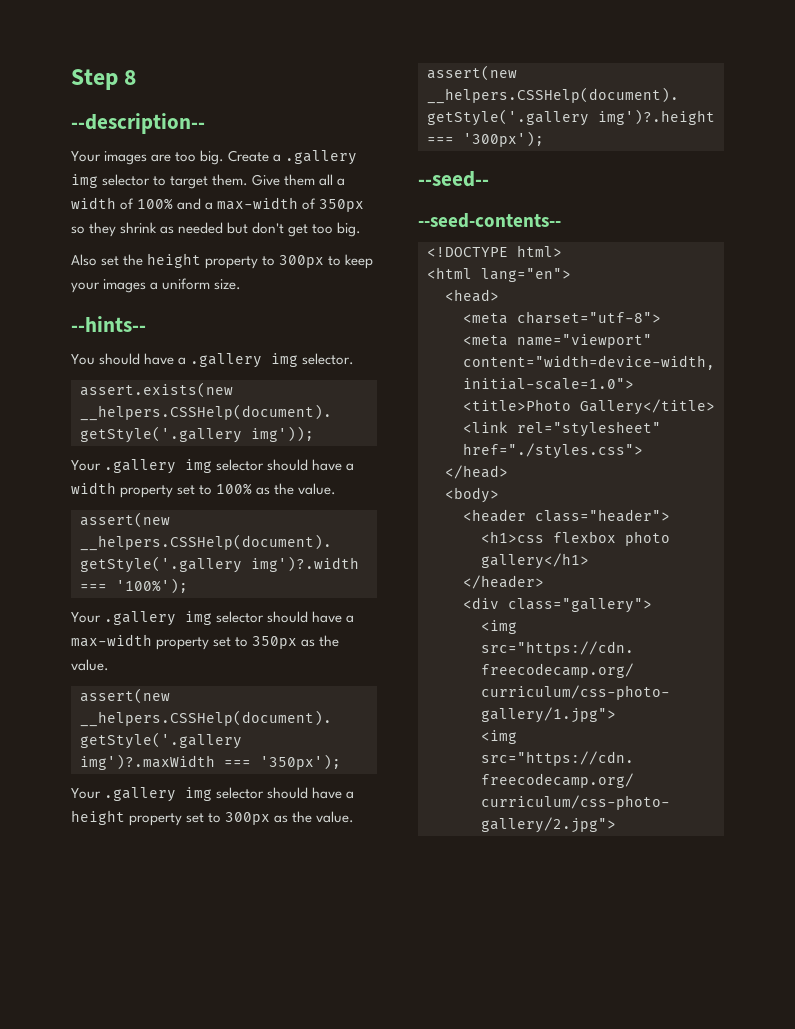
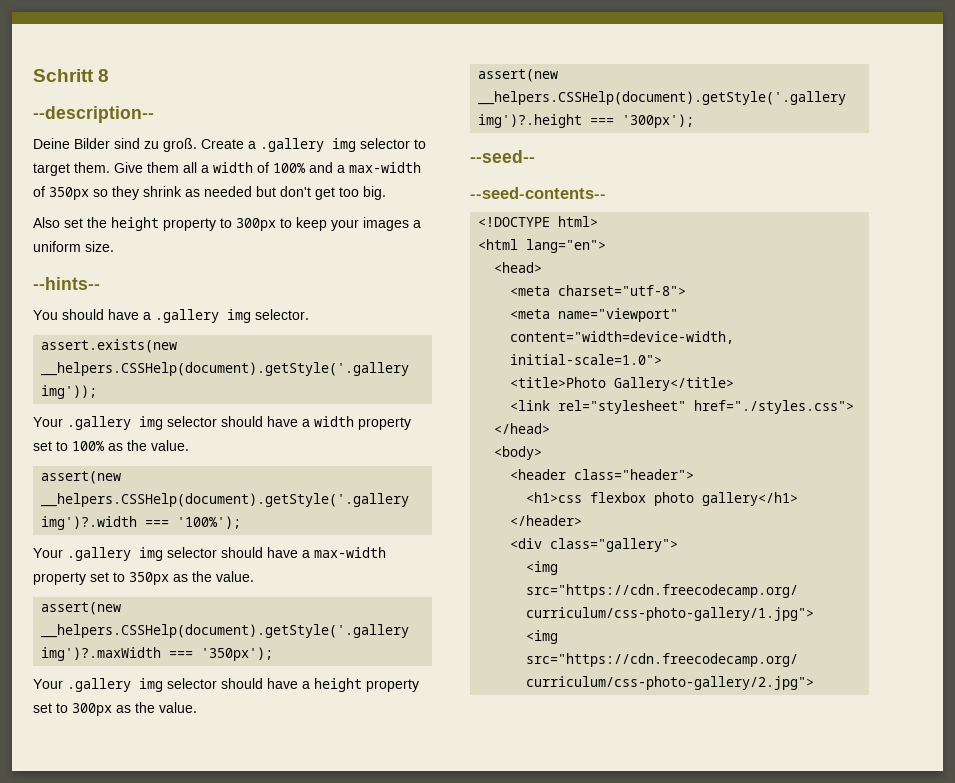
[71,69,118,90] Step -> [33,69,94,82] Schritt
[71,150,225,165] Your images are too big. -> [33,138,197,152] Deine Bilder sind zu groß.

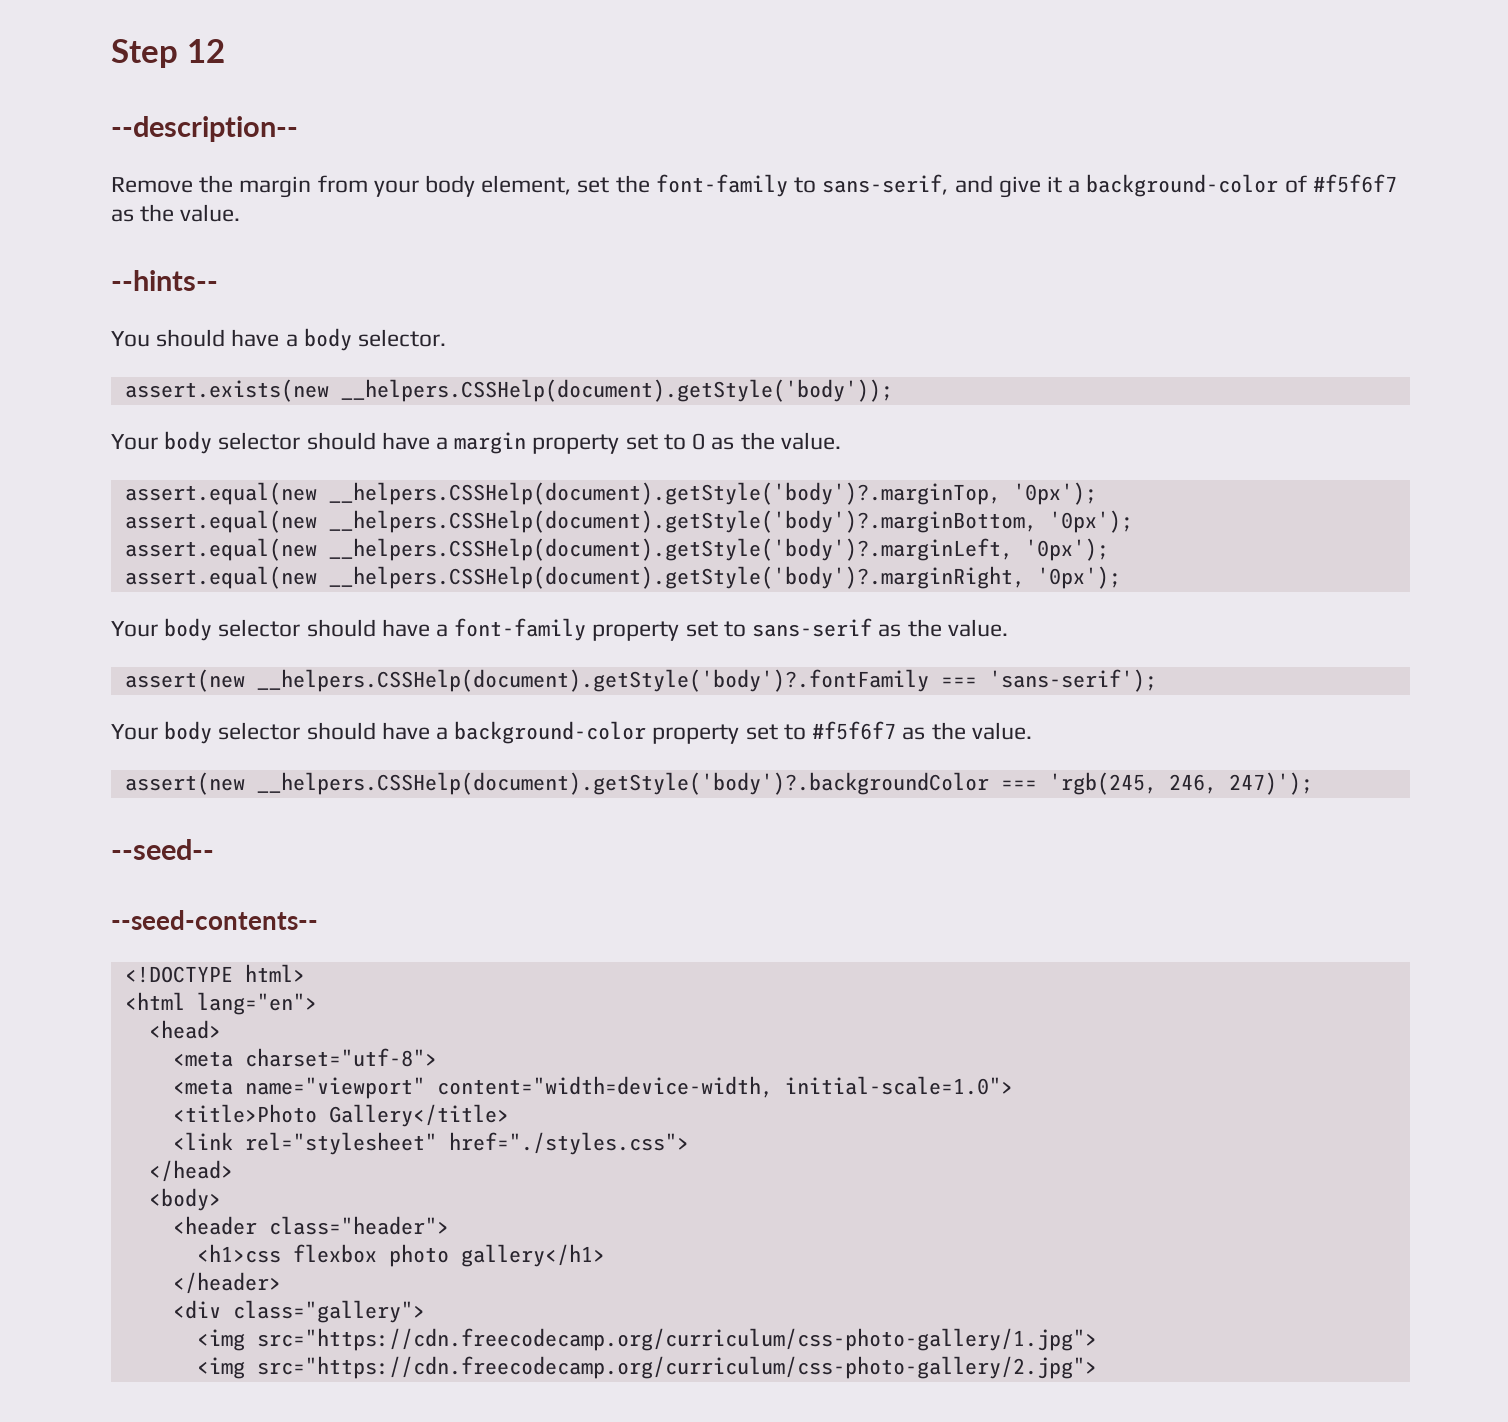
[33,69,110,82] Schritt 8 -> [111,39,225,68] Step 12
[33,138,426,152] [33,162,421,176] [33,186,386,200] [33,217,421,231] [33,241,114,252] Deine Bilder sind zu groß. Create a .gallery img selector to target them. Give them all a width of 100% and a max-width of 350px so they shrink as needed but don't get too big. // Also set the height property to 300px to keep your images a uniform size. -> [111,174,1397,198] [111,204,241,222] Remove the margin from your body element, set the font-family to sans-serif, and give it a background-color of #f5f6f7 as the value.
[155,309,251,323] .gallery img -> [303,328,352,351] body
[41,362,410,376] [41,385,98,399] [33,416,411,430] [33,440,189,451] [41,471,122,484] [41,493,410,507] [41,516,242,530] [33,547,386,561] [33,571,254,585] [41,602,122,615] [41,624,410,638] [41,647,274,661] [33,678,419,692] [33,702,197,716] [478,69,559,82] [478,91,847,105] [478,114,695,128] __helpers.CSSHelp(document).getStyle('.gallery img')); // Your .gallery img selector should have a width property set to 100% as the value. // assert(new __helpers.CSSHelp(document).getStyle('.gallery img')?.width === '100%'); // Your .gallery img selector should have a max-width property set to 350px as the value. // assert(new __helpers.CSSHelp(document).getStyle('.gallery img')?.maxWidth === '350px'); // Your .gallery img selector should have a height property set to 300px as the value. // assert(new __helpers.CSSHelp(document).getStyle('.gallery img')?.height === '300px'); -> [340,379,893,402] [111,431,841,454] [124,482,1097,505] [124,510,1133,533] [124,538,1109,561] [124,566,1121,589] [111,618,1008,641] [124,669,1157,692] [111,721,1032,744] [124,772,1313,795] __helpers.CSSHelp(document).getStyle('body')); // Your body selector should have a margin property set to 0 as the value. // assert.equal(new __helpers.CSSHelp(document).getStyle('body')?.marginTop, '0px'); // assert.equal(new __helpers.CSSHelp(document).getStyle('body')?.marginBottom, '0px'); // assert.equal(new __helpers.CSSHelp(document).getStyle('body')?.marginLeft, '0px'); // assert.equal(new __helpers.CSSHelp(document).getStyle('body')?.marginRight, '0px'); // Your body selector should have a font-family property set to sans-serif as the value. // assert(new __helpers.CSSHelp(document).getStyle('body')?.fontFamily === 'sans-serif'); // Your body selector should have a background-color property set to #f5f6f7 as the value. // assert(new __helpers.CSSHelp(document).getStyle('body')?.backgroundColor === 'rgb(245, 246, 247)');

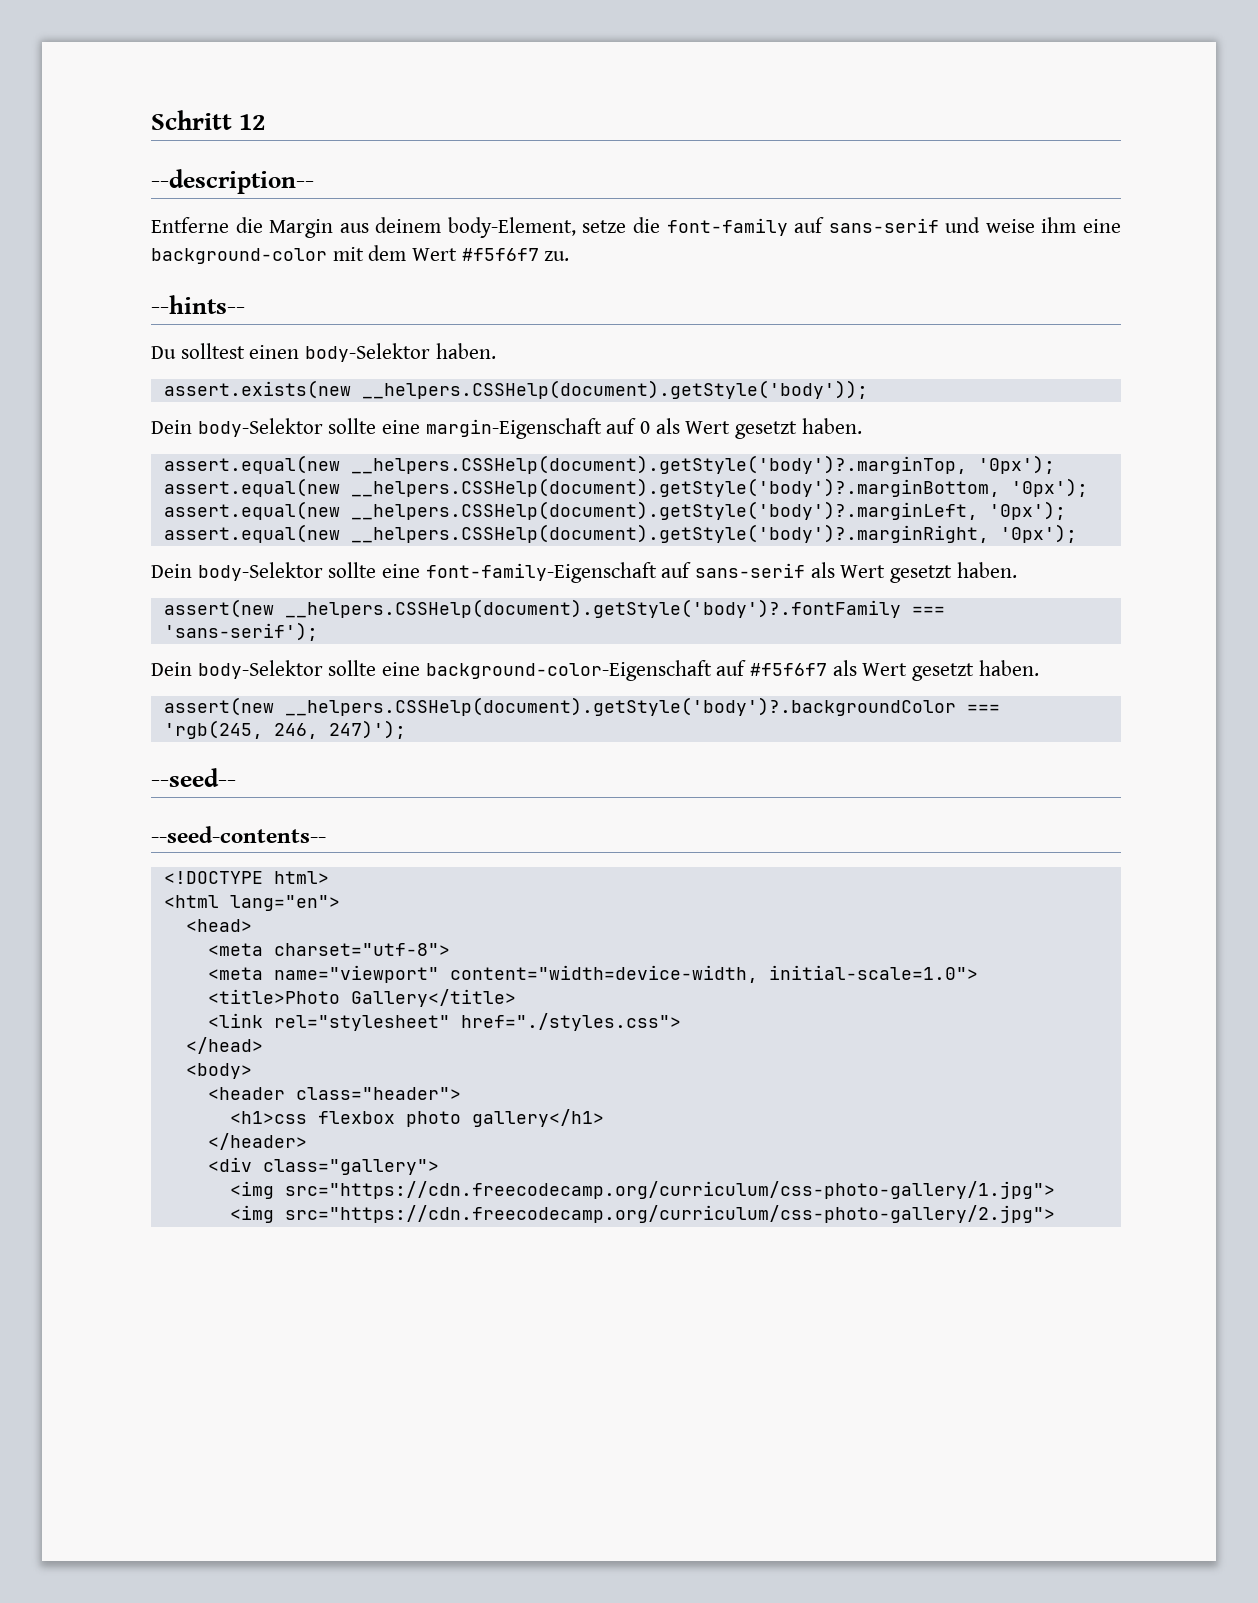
[111,39,178,68] Step -> [151,110,232,130] Schritt
[111,174,1397,198] [111,204,241,222] [111,270,218,291] [111,328,447,351] [124,379,893,402] [111,431,841,454] Remove the margin from your body element, set the font-family to sans-serif, and give it a background-color of #f5f6f7 as the value. // --hints-- // You should have a body selector. // assert.exists(new __helpers.CSSHelp(document).getStyle('body')); // Your body selector should have a margin property set to 0 as the value. -> [151,217,1121,238] [151,245,570,264] [151,295,245,314] [151,343,496,362] [163,380,868,399] [151,418,862,439] Entferne die Margin aus deinem body-Element, setze die font-family auf sans-serif und weise ihm eine background-color mit dem Wert #f5f6f7 zu. // --hints-- // Du solltest einen body-Selektor haben. // assert.exists(new __helpers.CSSHelp(document).getStyle('body')); // Dein body-Selektor sollte eine margin-Eigenschaft auf 0 als Wert gesetzt haben.
[111,618,1008,641] [124,669,1157,692] [111,721,1032,744] Your body selector should have a font-family property set to sans-serif as the value. // assert(new __helpers.CSSHelp(document).getStyle('body')?.fontFamily === 'sans-serif'); // Your body selector should have a background-color property set to #f5f6f7 as the value. -> [151,562,1017,583] [163,599,945,618] [163,622,318,641] [151,660,1039,681] Dein body-Selektor sollte eine font-family-Eigenschaft auf sans-serif als Wert gesetzt haben. // assert(new __helpers.CSSHelp(document).getStyle('body')?.fontFamily === 'sans-serif'); // Dein body-Selektor sollte eine background-color-Eigenschaft auf #f5f6f7 als Wert gesetzt haben.

